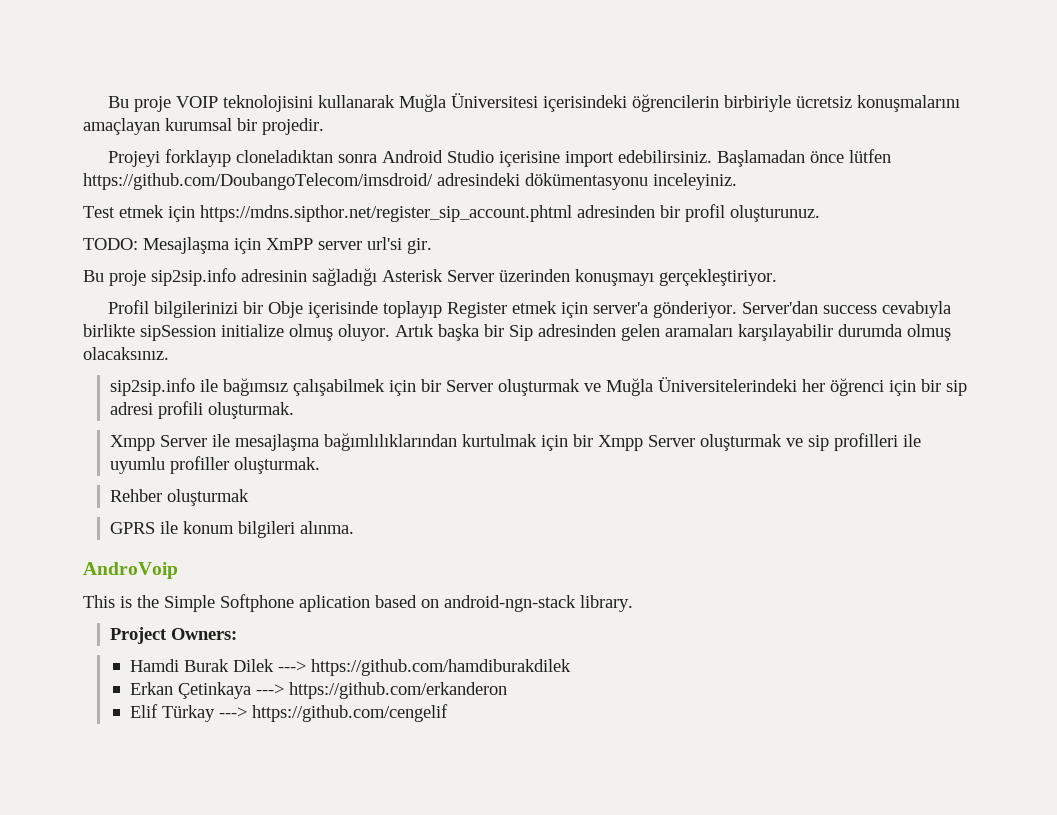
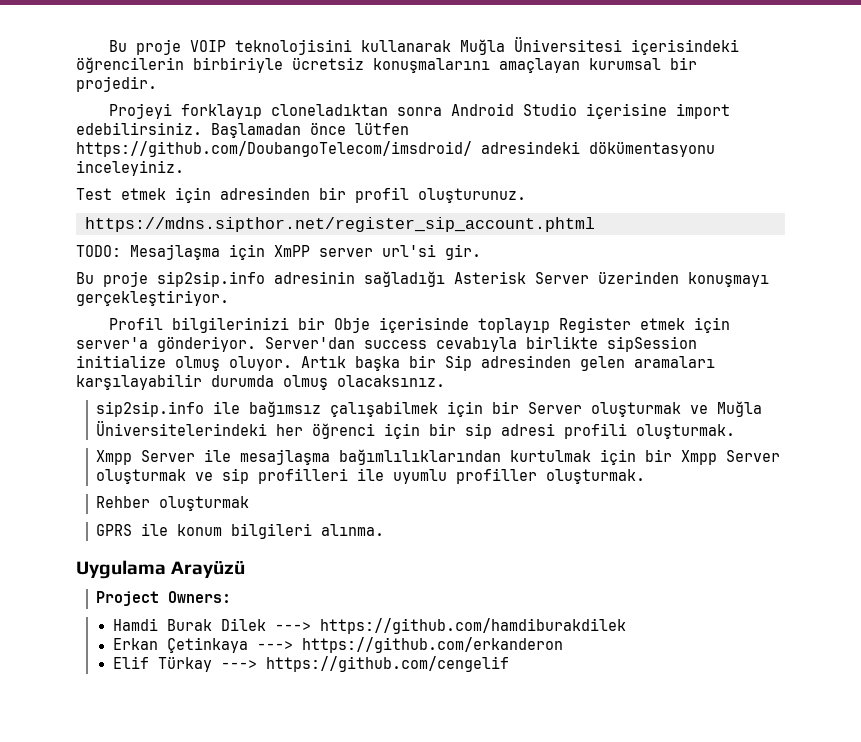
[200,205,572,222] https://mdns.sipthor.net/register_sip_account.phtml -> (211, 195) none
(820, 213) none -> [85,217,595,232] // https://mdns.sipthor.net/register_sip_account.phtml
[83,562,178,579] [83,594,633,612] AndroVoip // This is the Simple Softphone aplication based on android-ngn-stack library. -> [76,560,246,579] Uygulama Arayüzü

